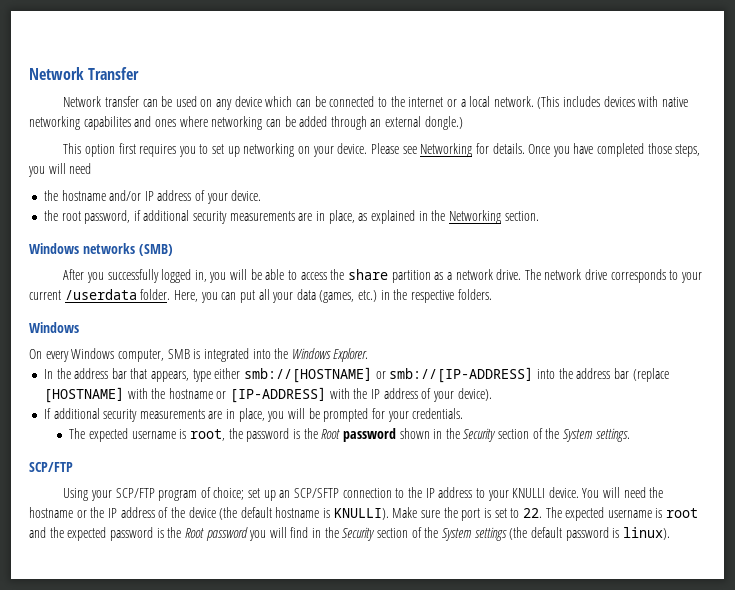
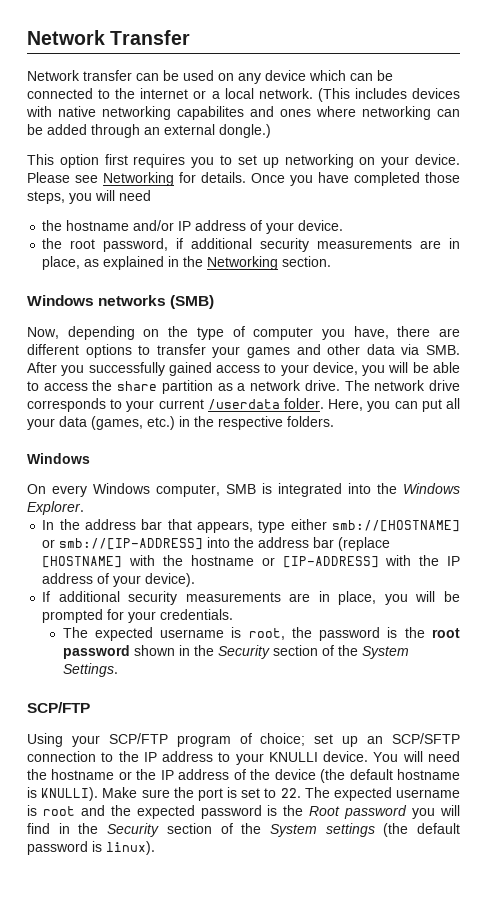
[63,269,207,283] After you successfully logged in, -> [27,326,460,340] [27,344,461,358] [27,362,358,376] Now, depending on the type of computer you have, there are different options to transfer your games and other data via SMB. After you successfully gained access to your device,
[321,429,341,439] Root -> [431,628,460,638] root
[595,428,630,442] settings. -> [62,663,118,677] Settings.

